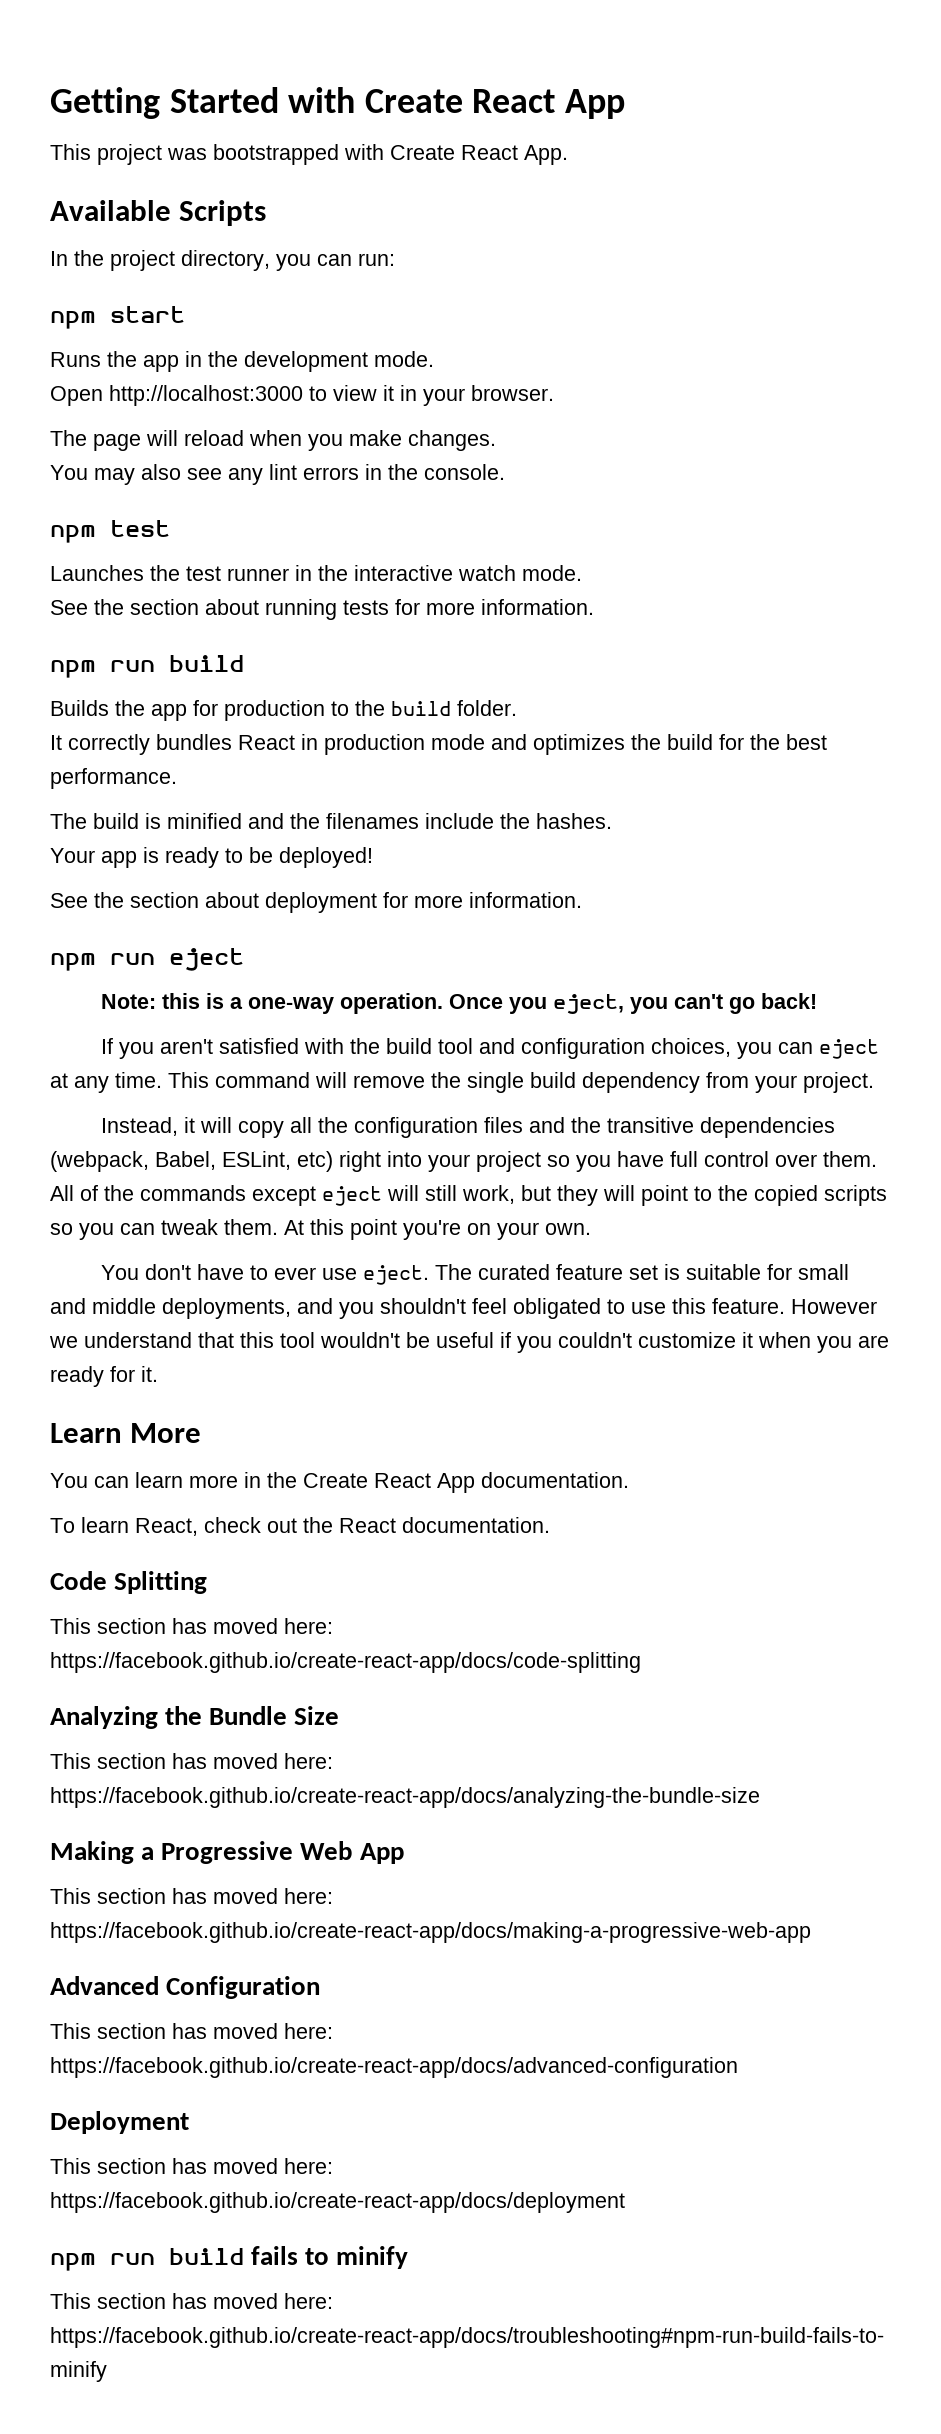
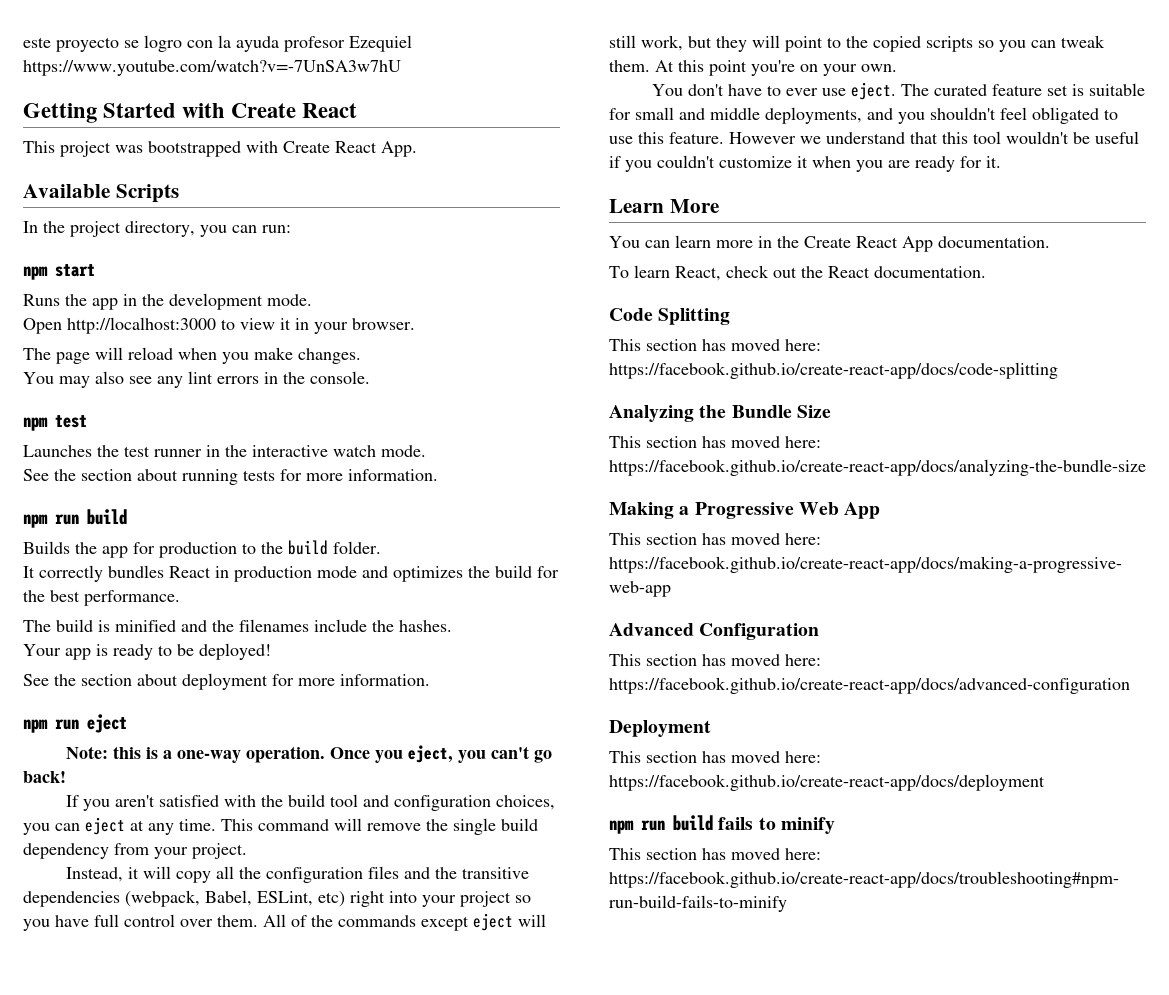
(50, 103) none -> [23,35,412,52] [23,60,401,76] este proyecto se logro con la ayuda profesor Ezequiel https://www.youtube.com/watch?v=-7UnSA3w7hU //
[564,89,625,119] App -> (358, 110) none

